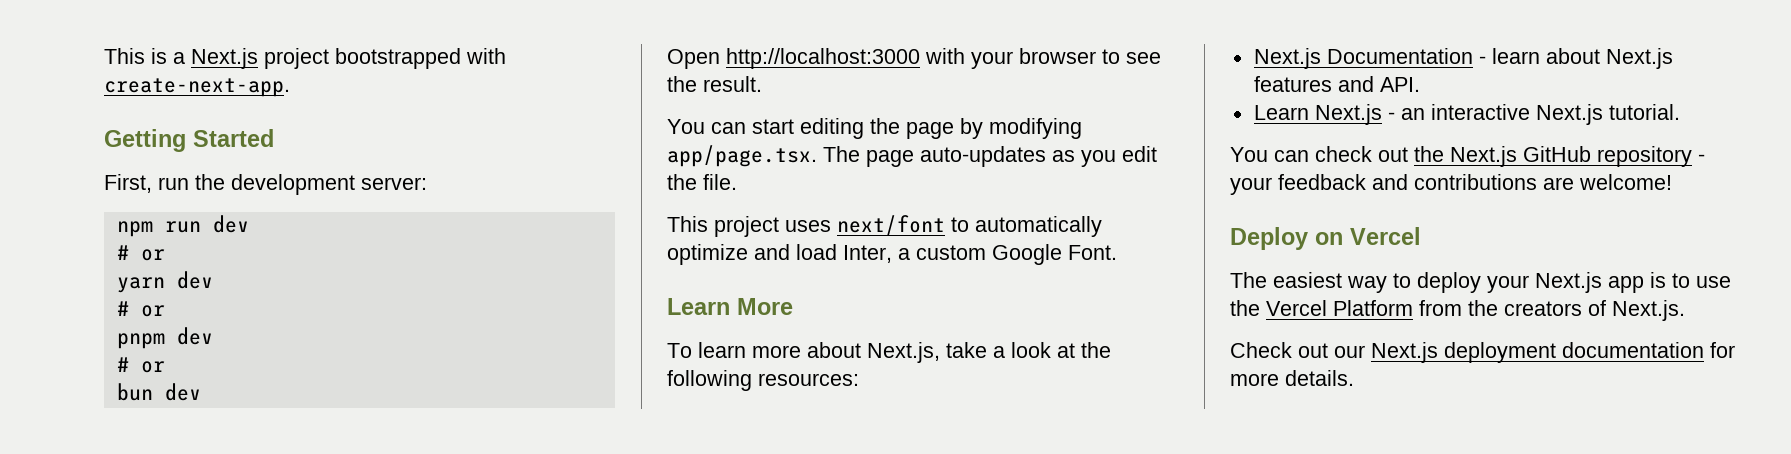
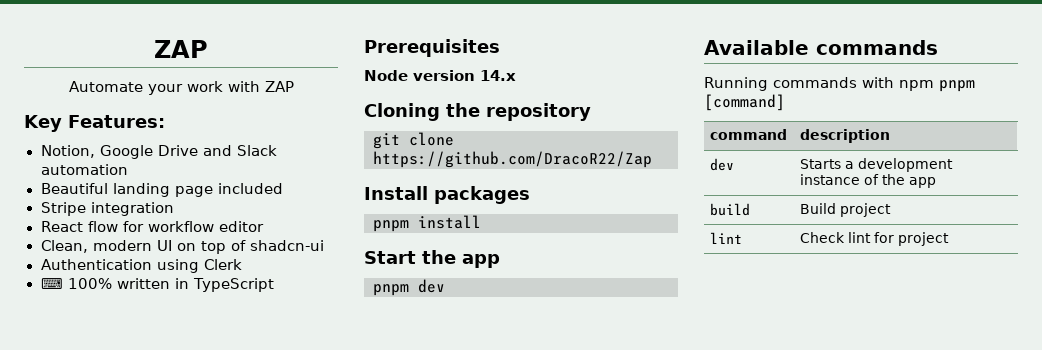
[104,48,506,69] [104,78,290,97] [104,129,274,152] [104,174,427,195] [116,215,249,237] [116,245,165,261] [116,271,213,293] [116,301,165,317] [116,327,213,349] [116,357,165,373] [116,383,201,401] [667,48,1161,69] [667,76,762,92] [667,118,1082,139] [667,145,1157,167] [667,174,737,190] [667,215,1102,237] [667,244,1117,265] [667,298,793,315] [667,342,1111,363] [667,370,859,391] [1253,48,1673,69] [1253,76,1420,92] [1253,104,1680,125] [1230,146,1705,167] [1230,174,1672,195] [1230,227,1421,250] [1230,272,1731,293] [1230,300,1685,321] [1230,342,1735,363] [1230,370,1354,386] This is a Next.js project bootstrapped with create-next-app. // Getting Started // First, run the development server: // npm run dev // # or // yarn dev // # or // pnpm dev // # or // bun dev // Open http://localhost:3000 with your browser to see the result. // You can start editing the page by modifying app/page.tsx. The page auto-updates as you edit the file. // This project uses next/font to automatically optimize and load Inter, a custom Google Font. // Learn More // To learn more about Next.js, take a look at the following resources: // Next.js Documentation - learn about Next.js features and API. // Learn Next.js - an interactive Next.js tutorial. // You can check out the Next.js GitHub repository - your feedback and contributions are welcome! // Deploy on Vercel // The easiest way to deploy your Next.js app is to use the Vercel Platform from the creators of Next.js. // Check out our Next.js deployment documentation for more details. -> [154,40,208,58] [68,81,294,95] [24,115,165,132] [40,145,277,159] [40,164,128,175] [40,183,283,197] [40,202,174,216] [40,221,264,232] [40,240,324,254] [40,259,242,273] [40,278,275,292] [364,39,500,57] [364,70,516,81] [364,103,591,121] [373,132,454,149] [373,151,652,168] [364,186,530,204] [373,215,481,232] [364,250,500,268] [373,279,445,296] [704,40,938,55] [704,77,975,92] [704,94,785,111] [710,129,788,140] [800,129,891,143] [710,158,735,171] [800,158,954,172] [800,174,937,188] [710,203,751,216] [800,203,892,217] [710,232,743,244] [800,232,950,246] ZAP // Automate your work with ZAP // Key Features: // Notion, Google Drive and Slack automation // Beautiful landing page included // Stripe integration // React flow for workflow editor // Clean, modern UI on top of shadcn-ui // Authentication using Clerk // ⌨ 100% written in TypeScript // Prerequisites // Node version 14.x // Cloning the repository // git clone https://github.com/DracoR22/Zap // Install packages // pnpm install // Start the app // pnpm dev // Available commands // Running commands with npm pnpm [command] // command | description // dev | Starts a development instance of the app // build | Build project // lint | Check lint for project

